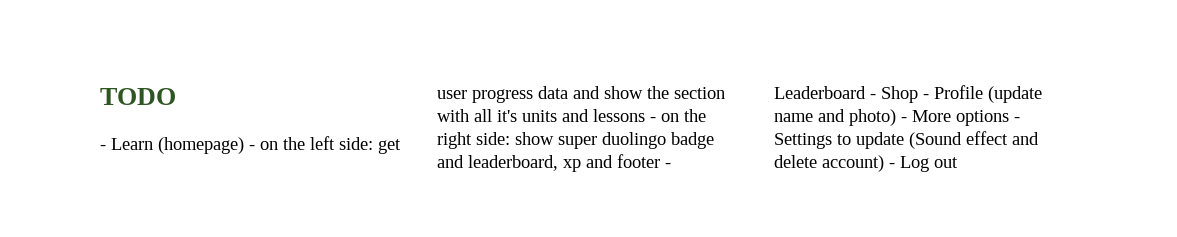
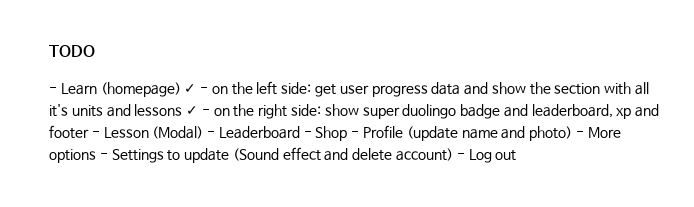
(244, 145) none -> [184,84,197,93] ✓
(645, 115) none -> [186,106,199,115] ✓
(671, 165) none -> [103,126,216,139] Lesson (Modal) -

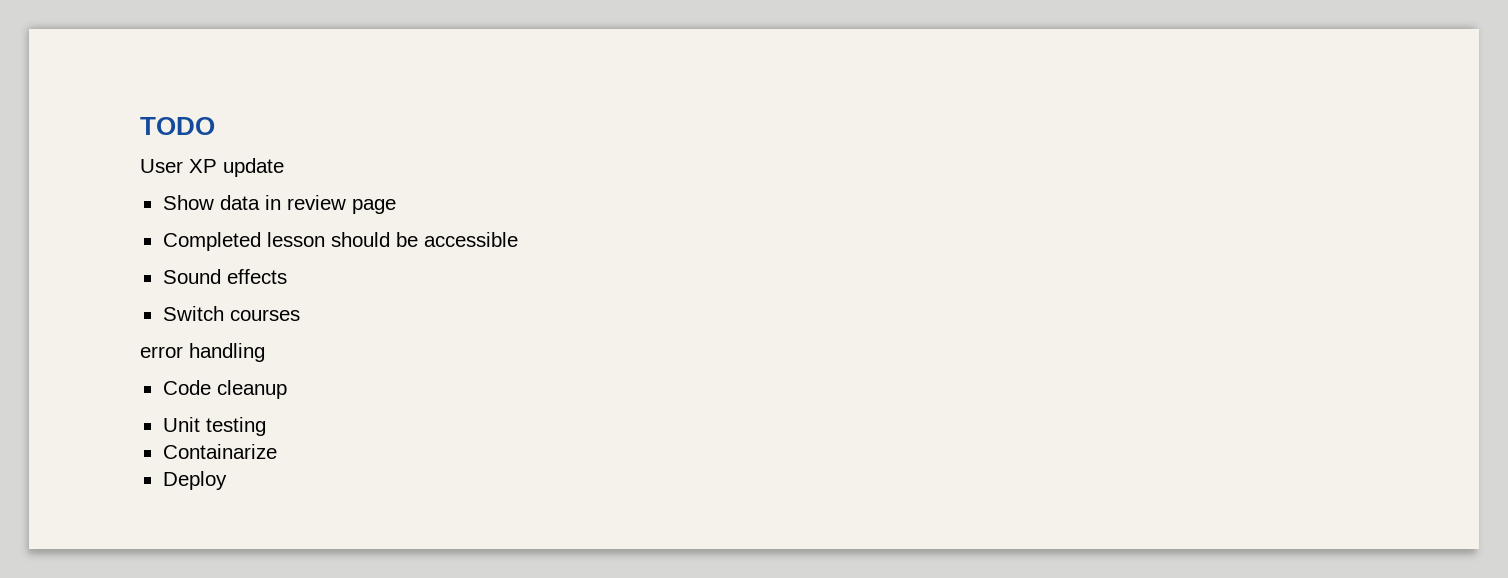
[49,81,650,97] [49,104,660,119] [49,125,621,141] [49,147,517,163] - Learn (homepage) ✓ - on the left side: get user progress data and show the section with all it's units and lessons ✓ - on the right side: show super duolingo badge and leaderboard, xp and footer - Lesson (Modal) - Leaderboard - Shop - Profile (update name and photo) - More options - Settings to update (Sound effect and delete account) - Log out -> [140,158,284,177] [162,195,396,214] [162,232,518,251] [162,269,287,284] [162,306,300,321] [140,343,265,362] [162,380,287,399] [162,417,266,436] [162,444,277,459] [162,471,227,490] User XP update // Show data in review page // Completed lesson should be accessible // Sound effects // Switch courses // error handling // Code cleanup // Unit testing // Containarize // Deploy

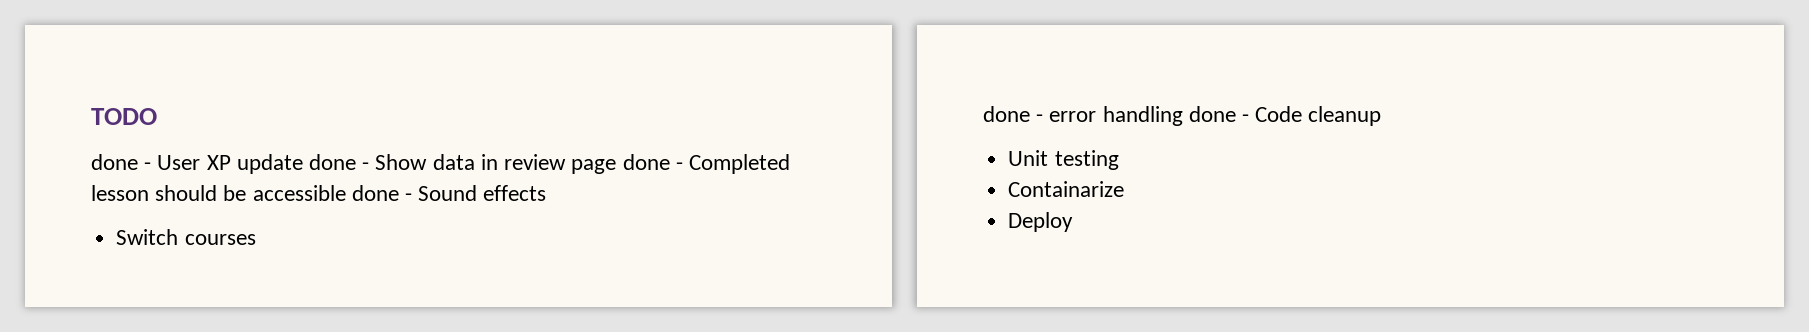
(215, 126) none -> [91,154,152,170] done -
(284, 167) // -> [309,154,370,170] done -
(396, 206) // -> [622,154,683,170] done -
(518, 239) // -> [351,185,413,201] done -
(300, 315) none -> [983,106,1044,122] done -
(265, 352) // -> [1188,106,1250,122] done -

